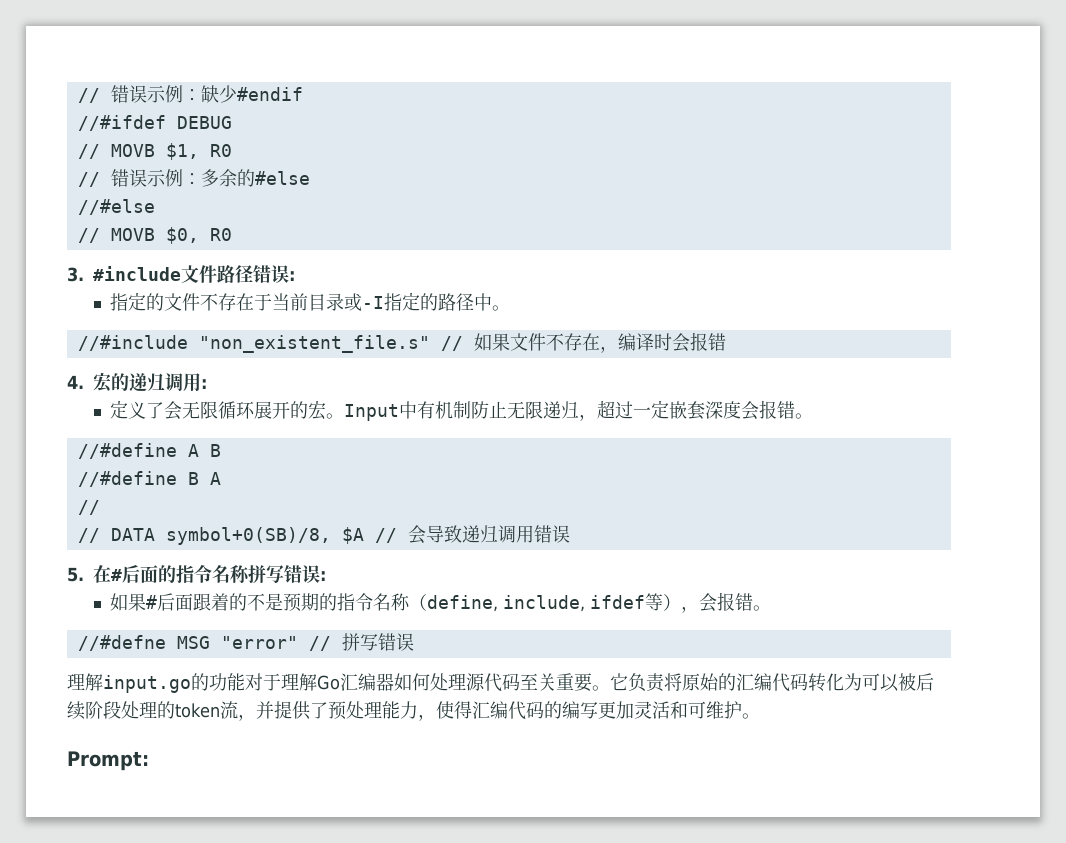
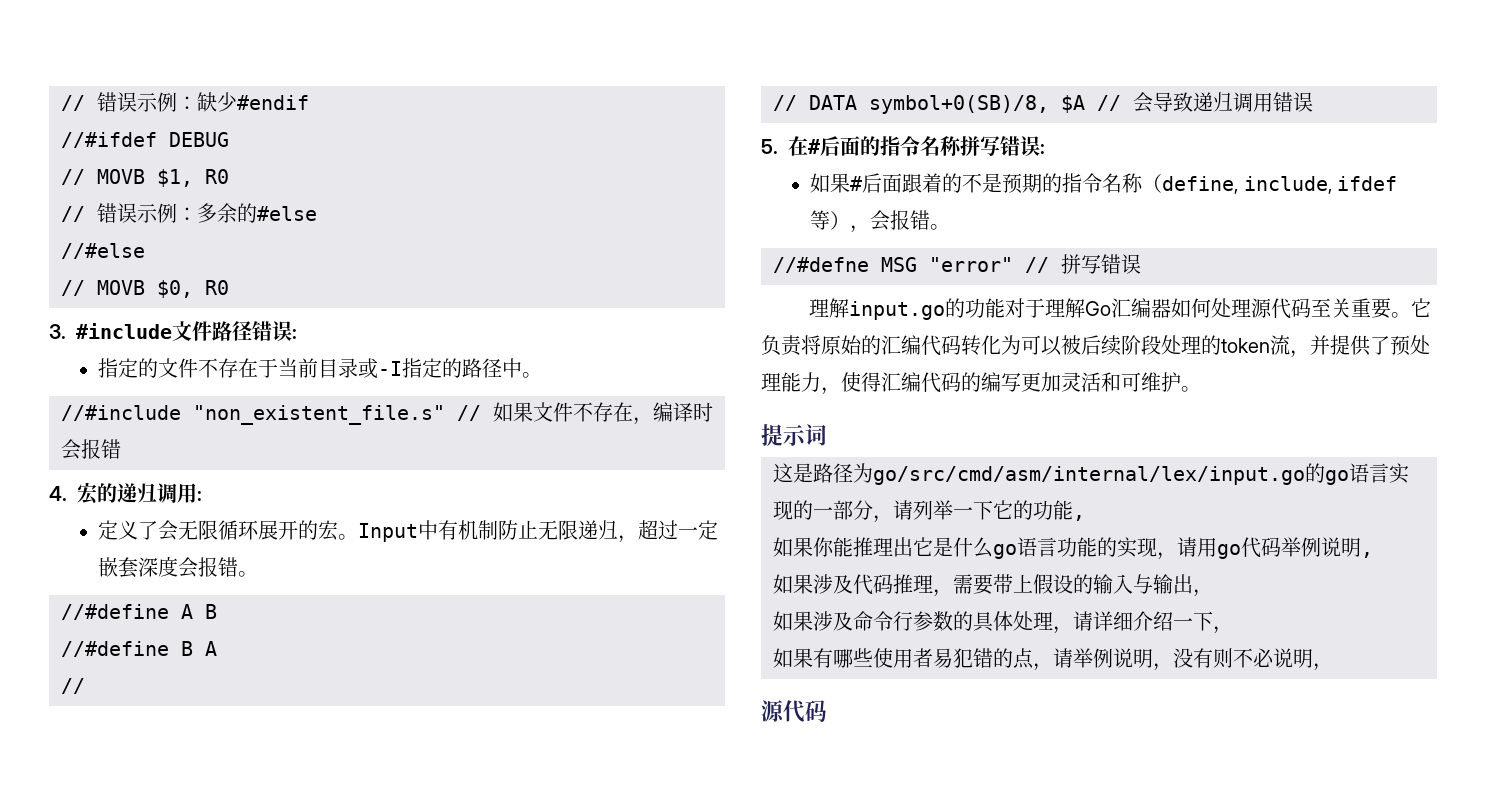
[67,751,149,771] Prompt: -> [761,424,827,446] [773,463,1409,485] [773,500,1085,523] [773,537,1373,560] [773,574,1213,597] [773,611,1233,634] [773,648,1333,671] [761,700,827,723] 提示词 // 这是路径为go/src/cmd/asm/internal/lex/input.go的go语言实现的一部分，请列举一下它的功能, // 如果你能推理出它是什么go语言功能的实现，请用go代码举例说明, // 如果涉及代码推理，需要带上假设的输入与输出， // 如果涉及命令行参数的具体处理，请详细介绍一下， // 如果有哪些使用者易犯错的点，请举例说明，没有则不必说明， // 源代码

